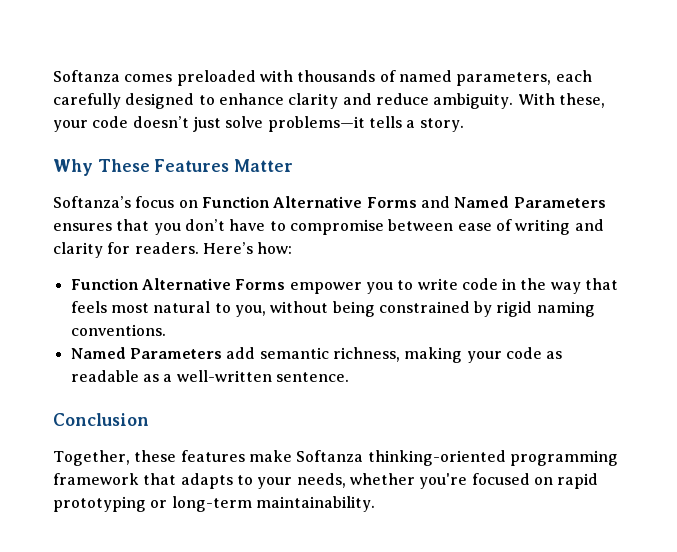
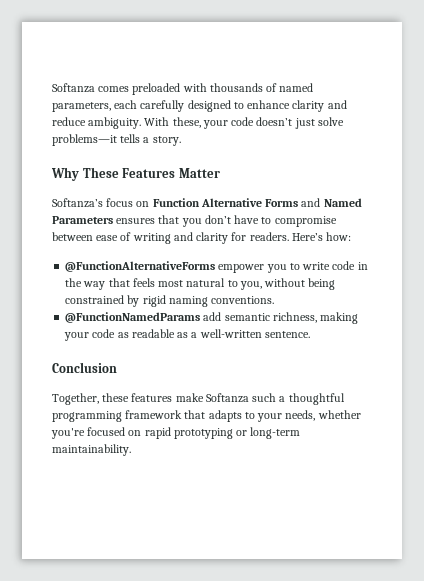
[70,278,286,290] Function Alternative Forms -> [65,261,216,272] @FunctionAlternativeForms
[70,347,222,359] Named Parameters -> [65,312,201,323] @FunctionNamedParams
[367,450,506,466] thinking-oriented -> [252,393,345,405] such a thoughtful

